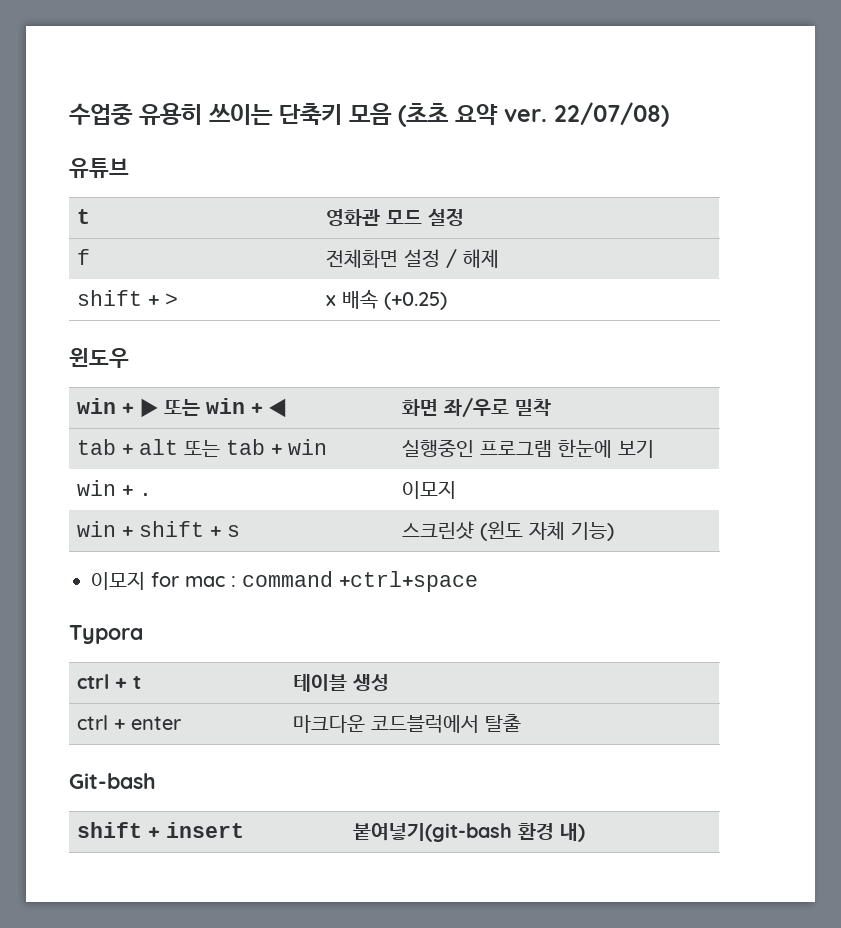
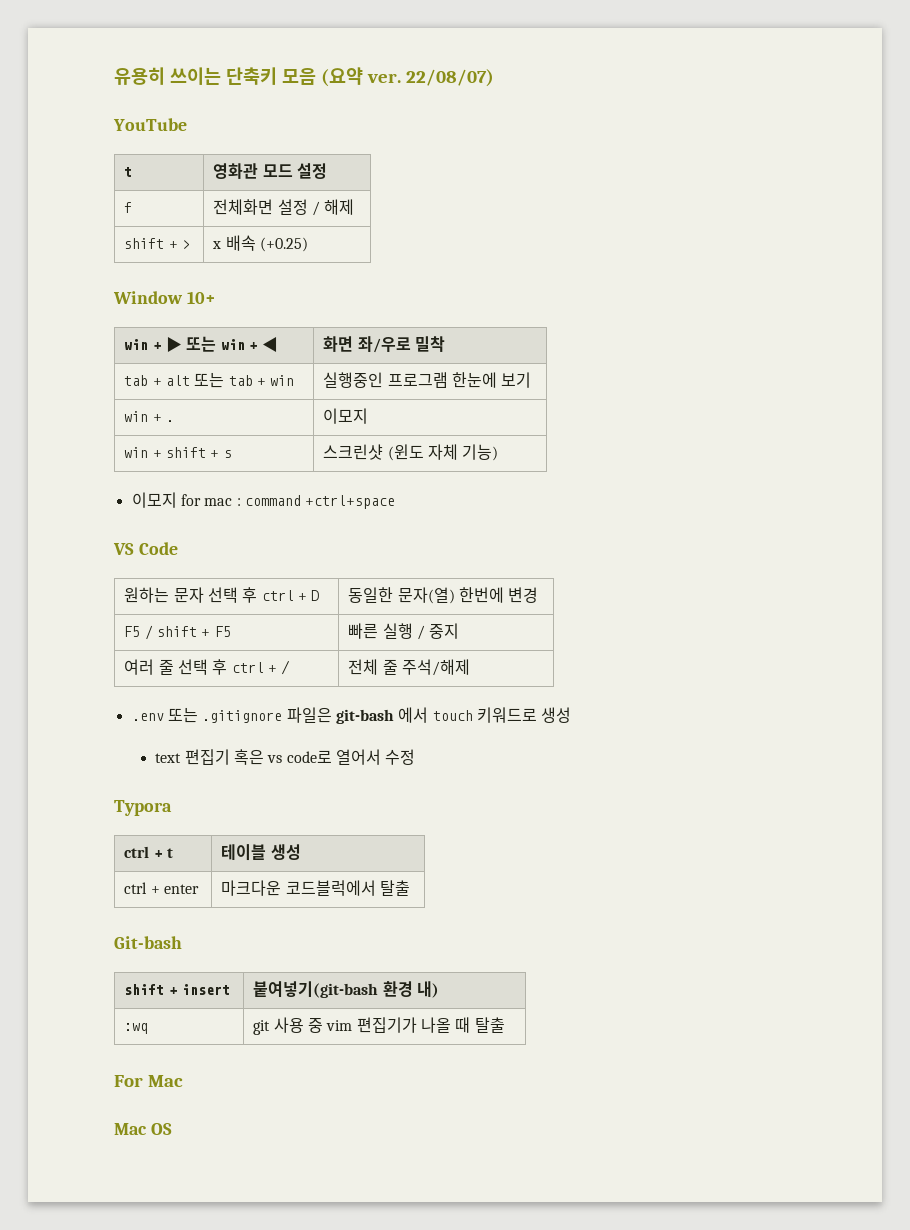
[69,103,133,125] 수업중 -> (114, 76) none
[398,102,669,127] [69,158,129,178] (초초 요약 ver. 22/07/08) // 유튜브 -> [320,67,494,87] [113,118,187,131] (요약 ver. 22/08/07) // YouTube
[69,348,129,368] 윈도우 -> [113,291,216,304] Window 10+
(478, 581) none -> [113,542,178,555] [124,587,320,603] [348,587,539,604] [124,625,231,640] [348,623,460,640] [124,659,291,675] [348,659,470,676] [131,707,572,724] [155,749,416,765] // VS Code // 원하는 문자 선택 후 ctrl + D | 동일한 문자(열) 한번에 변경 // F5 / shift + F5 | 빠른 실행 / 중지 // 여러 줄 선택 후 ctrl + / | 전체 줄 주석/해제 // .env 또는 .gitignore 파일은 git-bash 에서 touch 키워드로 생성 // text 편집기 혹은 vs code로 열어서 수정
(586, 832) none -> [124,1023,149,1034] [253,1017,505,1035] [114,1075,183,1087] [114,1123,172,1135] // :wq | git 사용 중 vim 편집기가 나올 때 탈출 // For Mac // Mac OS

